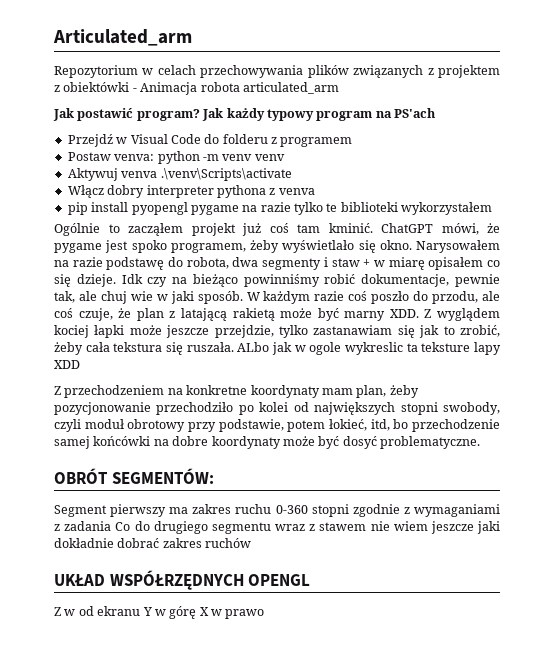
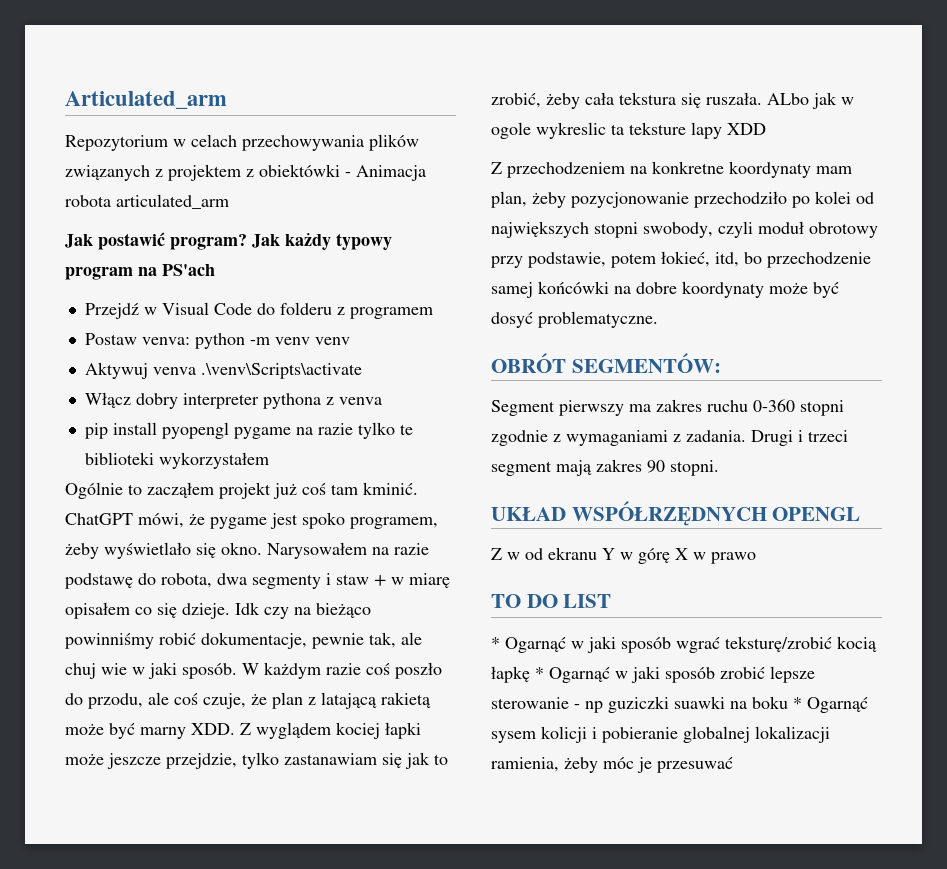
[64,521,501,534] [54,538,252,548] zadania Co do drugiego segmentu wraz z stawem nie wiem jeszcze jaki dokładnie dobrać zakres ruchów -> [686,430,848,446] [491,459,719,476] zadania. Drugi i trzeci segment mają zakres 90 stopni.
(265, 614) none -> [491,594,612,608] [491,636,877,653] [491,666,815,683] [491,696,868,713] [491,726,830,743] [491,757,733,773] // TO DO LIST // * Ogarnąć w jaki sposób wgrać teksturę/zrobić kocią łapkę * Ogarnąć w jaki sposób zrobić lepsze sterowanie - np guziczki suawki na boku * Ogarnąć sysem kolicji i pobieranie globalnej lokalizacji ramienia, żeby móc je przesuwać

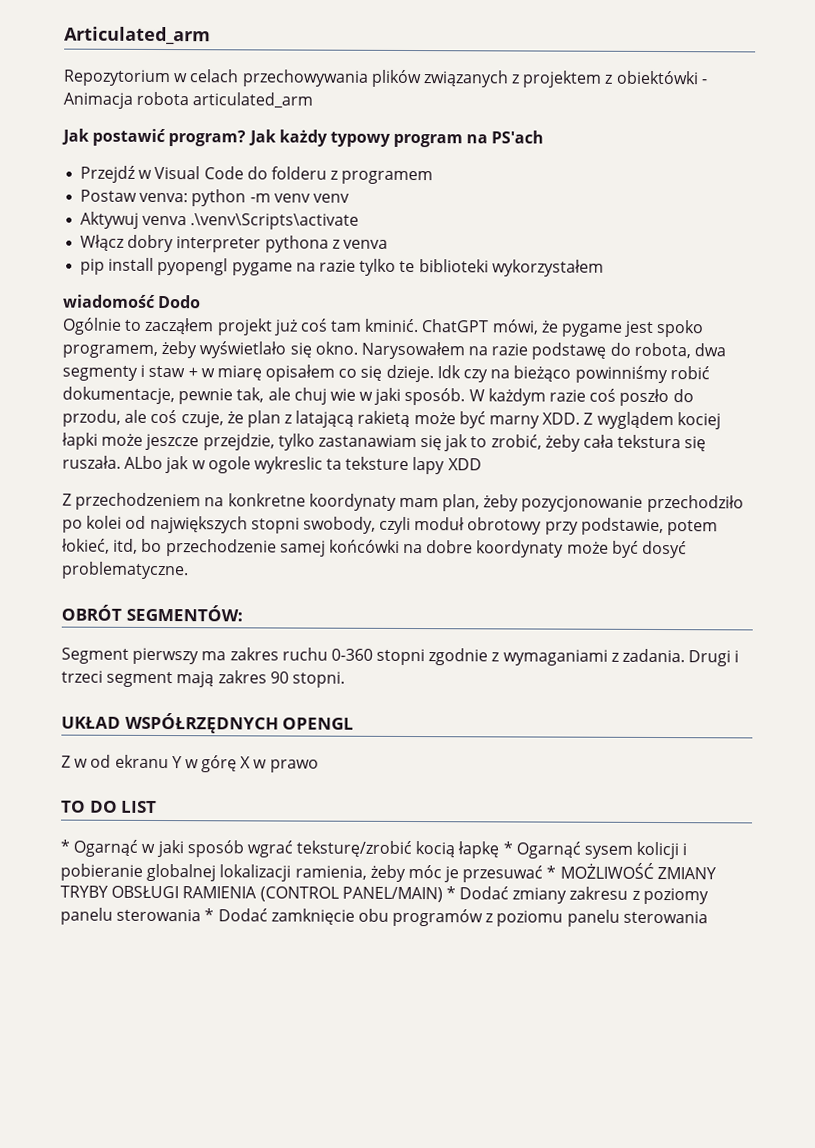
(269, 460) none -> [63,294,202,309] // wiadomość Dodo
[615,666,815,683] [491,696,868,713] w jaki sposób zrobić lepsze sterowanie - np guziczki suawki na boku * Ogarnąć -> (581, 850) none
(733, 765) none -> [546,862,716,880] [60,885,709,905] [60,907,708,927] * MOŻLIWOŚĆ ZMIANY TRYBY OBSŁUGI RAMIENIA (CONTROL PANEL/MAIN) * Dodać zmiany zakresu z poziomy panelu sterowania * Dodać zamknięcie obu programów z poziomu panelu sterowania

